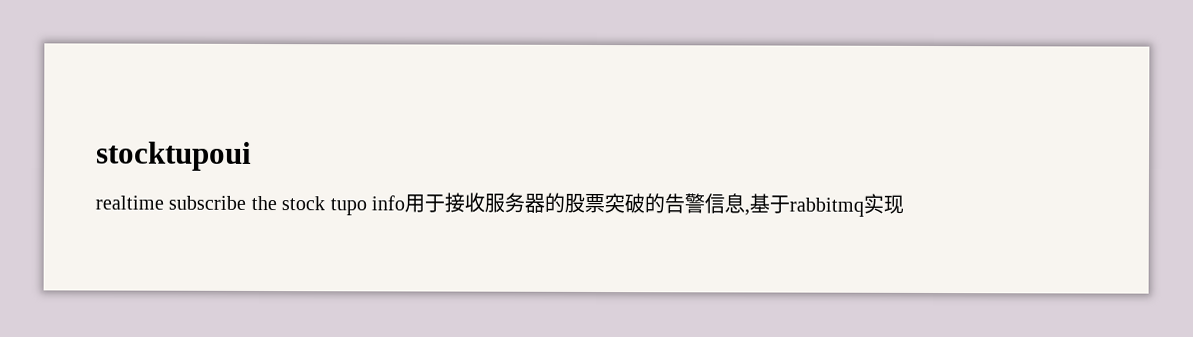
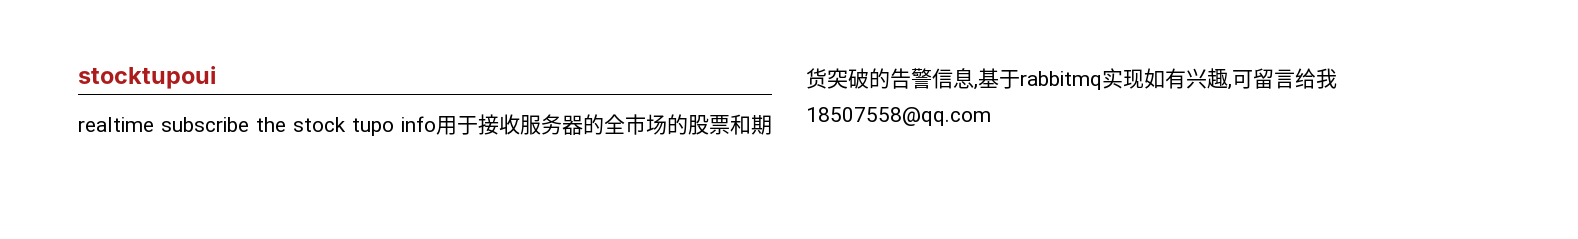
[564,193,605,214] 股票 -> [604,114,772,135] [806,68,827,89] 全市场的股票和期货
(904, 204) none -> [1144,68,1337,90] [806,107,991,126] 如有兴趣,可留言给我18507558@qq.com

